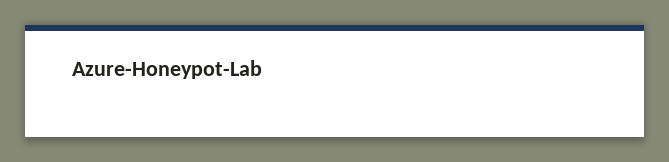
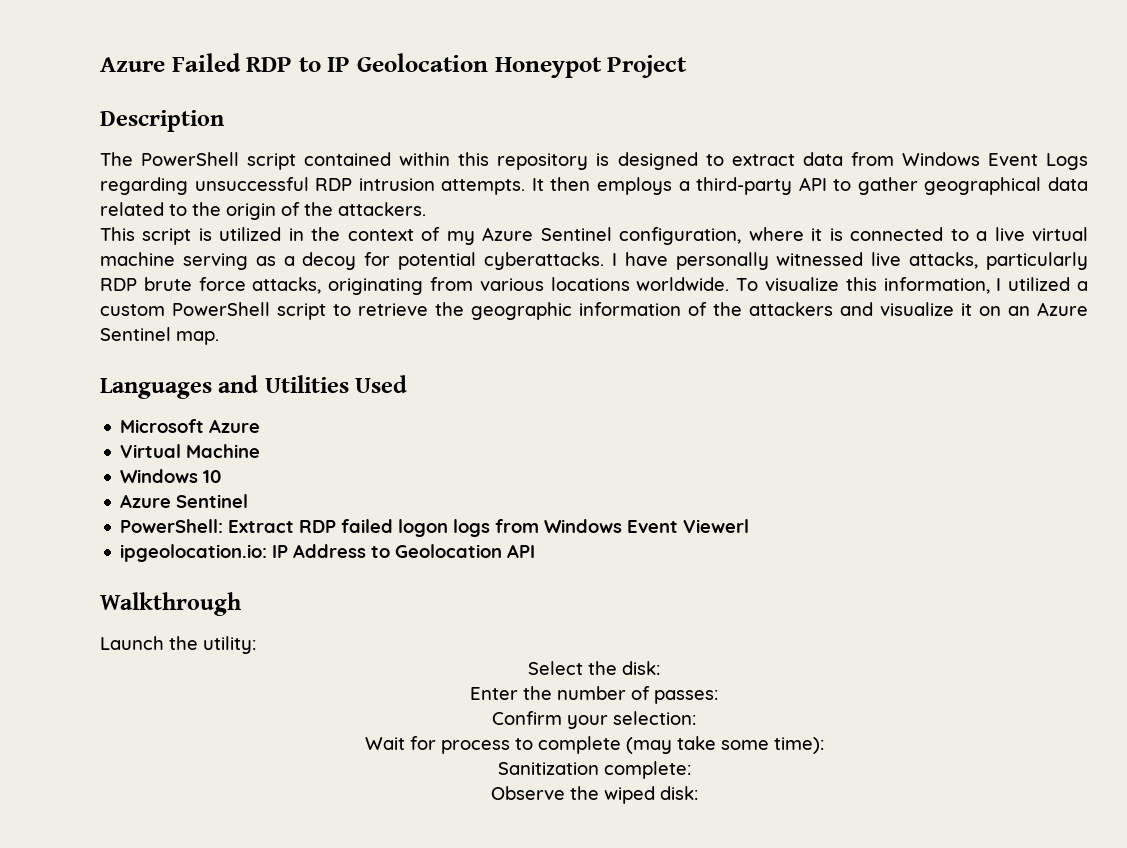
[72,60,262,79] Azure-Honeypot-Lab -> [100,53,688,78] [100,110,224,132] [100,152,1089,170] [100,177,1088,195] [100,202,426,220] [100,227,1089,245] [100,252,1088,270] [100,277,1088,295] [100,302,1088,320] [100,327,219,345] [100,375,408,399] [120,419,261,433] [120,444,261,458] [120,469,222,483] [120,494,249,508] [120,519,750,537] [120,544,536,562] [100,592,241,616] [100,636,256,654] [528,661,660,675] [470,686,718,704] [492,711,696,729] [364,736,824,754] [497,761,691,779] [490,786,698,804] Azure Failed RDP to IP Geolocation Honeypot Project // Description // The PowerShell script contained within this repository is designed to extract data from Windows Event Logs regarding unsuccessful RDP intrusion attempts. It then employs a third-party API to gather geographical data related to the origin of the attackers. // This script is utilized in the context of my Azure Sentinel configuration, where it is connected to a live virtual machine serving as a decoy for potential cyberattacks. I have personally witnessed live attacks, particularly RDP brute force attacks, originating from various locations worldwide. To visualize this information, I utilized a custom PowerShell script to retrieve the geographic information of the attackers and visualize it on an Azure Sentinel map. // Languages and Utilities Used // Microsoft Azure // Virtual Machine // Windows 10 // Azure Sentinel // PowerShell: Extract RDP failed logon logs from Windows Event Viewerl // ipgeolocation.io: IP Address to Geolocation API // Walkthrough // Launch the utility: // Select the disk: // Enter the number of passes: // Confirm your selection: // Wait for process to complete (may take some time): // Sanitization complete: // Observe the wiped disk:

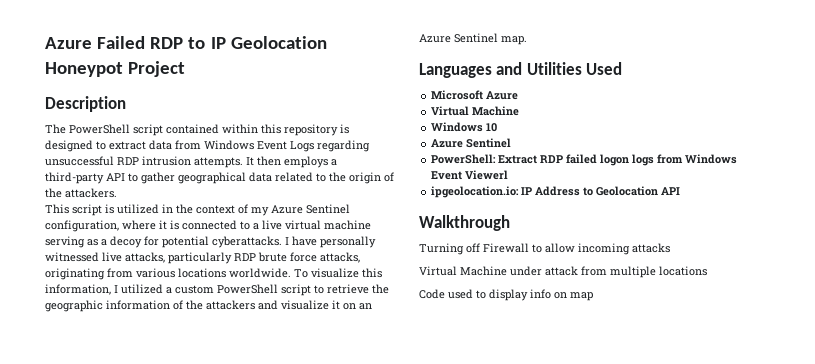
[100,636,256,654] [528,661,660,675] [470,686,718,704] [492,711,696,729] [364,736,824,754] [497,761,691,779] [490,786,698,804] Launch the utility: // Select the disk: // Enter the number of passes: // Confirm your selection: // Wait for process to complete (may take some time): // Sanitization complete: // Observe the wiped disk: -> [419,243,670,255] [419,266,707,278] [419,289,593,301] Turning off Firewall to allow incoming attacks // Virtual Machine under attack from multiple locations // Code used to display info on map

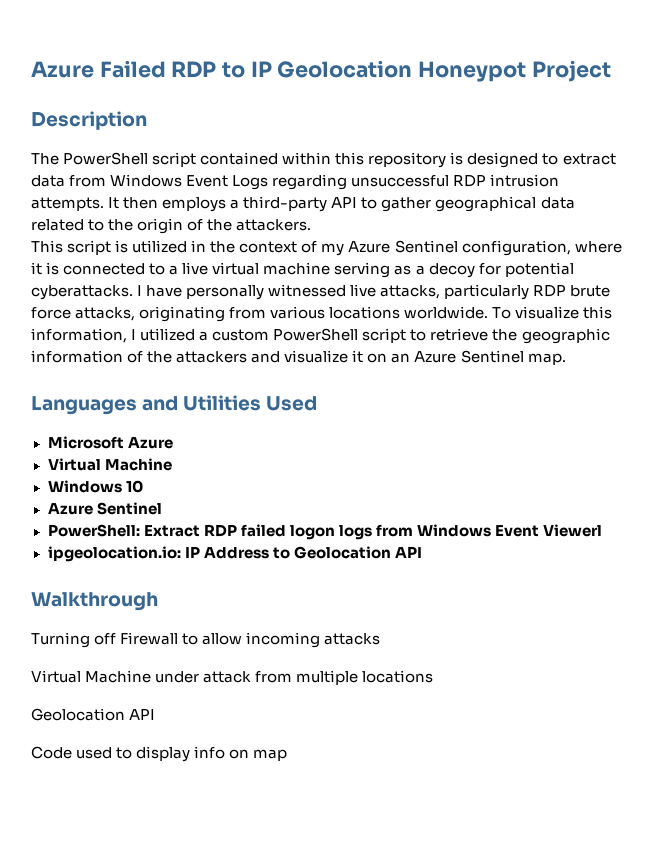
(707, 271) none -> [31,708,156,721] // Geolocation API

